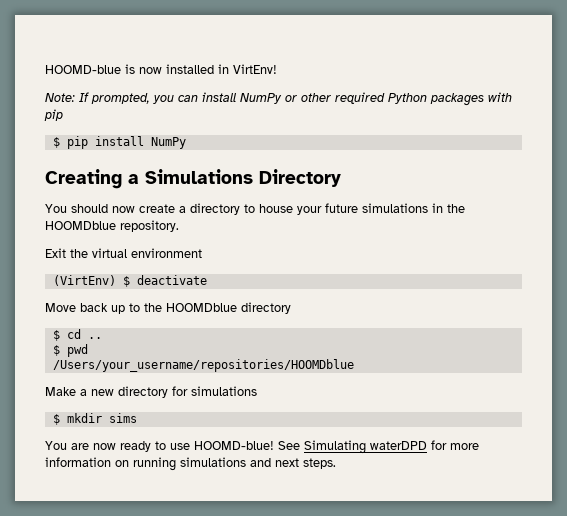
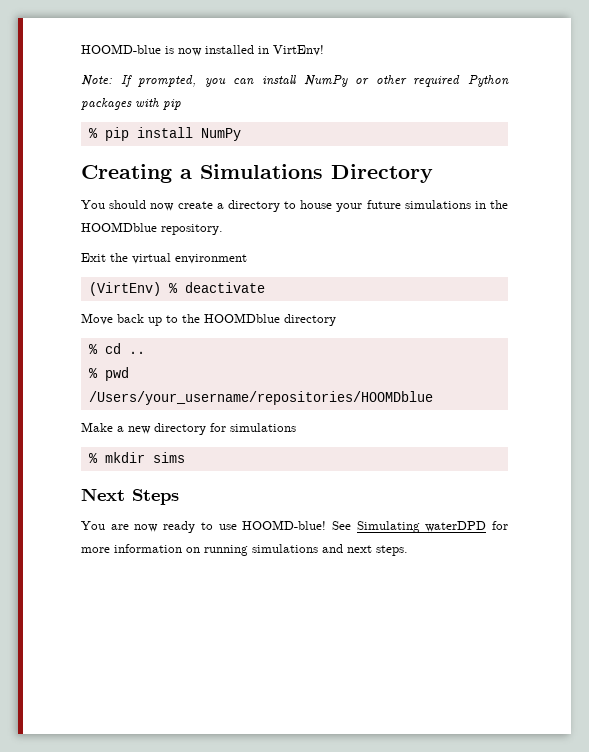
[52,137,60,148] $ -> [88,128,98,138] %
[122,276,130,287] $ -> [168,283,178,293] %
[52,330,60,341] $ -> [88,344,98,354] %
[52,345,60,356] $ -> [88,368,98,378] %
[52,414,60,425] $ -> [88,453,98,463] %
(137, 418) none -> [81,488,179,505] // Next Steps

